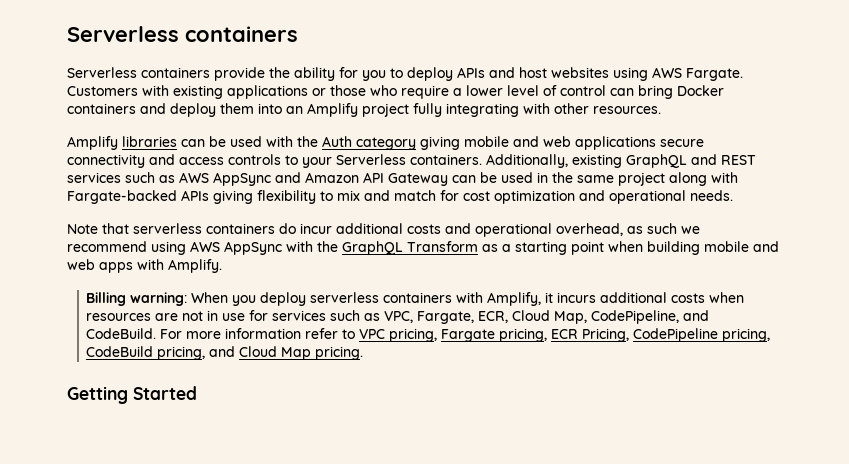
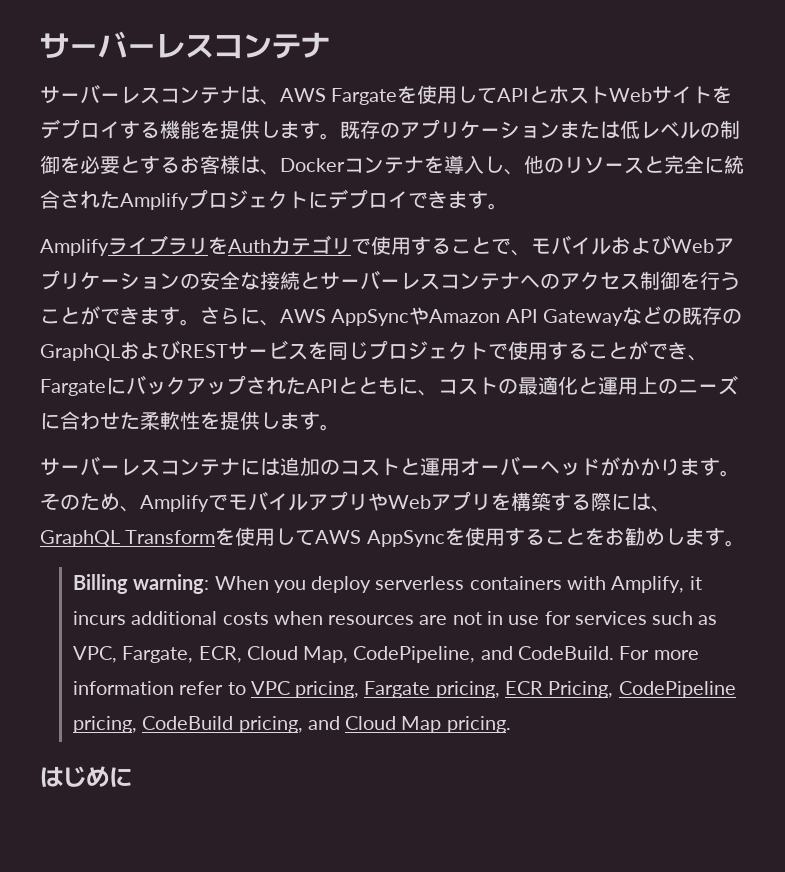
[67,26,298,42] [67,67,743,81] [67,85,724,99] [67,103,661,117] [67,136,704,150] [67,154,756,168] [67,172,301,186] Serverless containers // Serverless containers provide the ability for you to deploy APIs and host websites using AWS Fargate. Customers with existing applications or those who require a lower level of control can bring Docker containers and deploy them into an Amplify project fully integrating with other resources. // Amplify libraries can be used with the Auth category giving mobile and web applications secure connectivity and access controls to your Serverless containers. Additionally, existing GraphQL and REST services such as AWS AppSync and -> [40,31,330,59] [40,84,733,105] [40,119,740,140] [40,155,744,175] [40,189,508,210] [40,235,734,256] [40,270,740,291] [40,306,430,326] サーバーレスコンテナ // サーバーレスコンテナは、AWS Fargateを使用してAPIとホストWebサイトをデプロイする機能を提供します。既存のアプリケーションまたは低レベルの制御を必要とするお客様は、Dockerコンテナを導入し、他のリソースと完全に統合されたAmplifyプロジェクトにデプロイできます。 // AmplifyライブラリをAuthカテゴリで使用することで、モバイルおよびWebアプリケーションの安全な接続とサーバーレスコンテナへのアクセス制御を行うことができます。さらに、AWS AppSyncや
[452,172,738,186] [67,190,733,204] [67,223,700,237] [67,241,779,255] [67,259,222,273] can be used in the same project along with Fargate-backed APIs giving flexibility to mix and match for cost optimization and operational needs. // Note that serverless containers do incur additional costs and operational overhead, as such we recommend using AWS AppSync with the GraphQL Transform as a starting point when building mobile and web apps with Amplify. -> [621,306,742,325] [40,340,708,361] [40,375,738,396] [40,411,340,431] [40,456,740,477] [40,491,671,512] [40,527,745,547] などの既存のGraphQLおよびRESTサービスを同じプロジェクトで使用することができ、FargateにバックアップされたAPIとともに、コストの最適化と運用上のニーズに合わせた柔軟性を提供します。 // サーバーレスコンテナには追加のコストと運用オーバーヘッドがかかります。そのため、AmplifyでモバイルアプリやWebアプリを構築する際には、GraphQL Transformを使用してAWS AppSyncを使用することをお勧めします。
[67,386,197,404] Getting Started -> [40,766,132,787] はじめに

